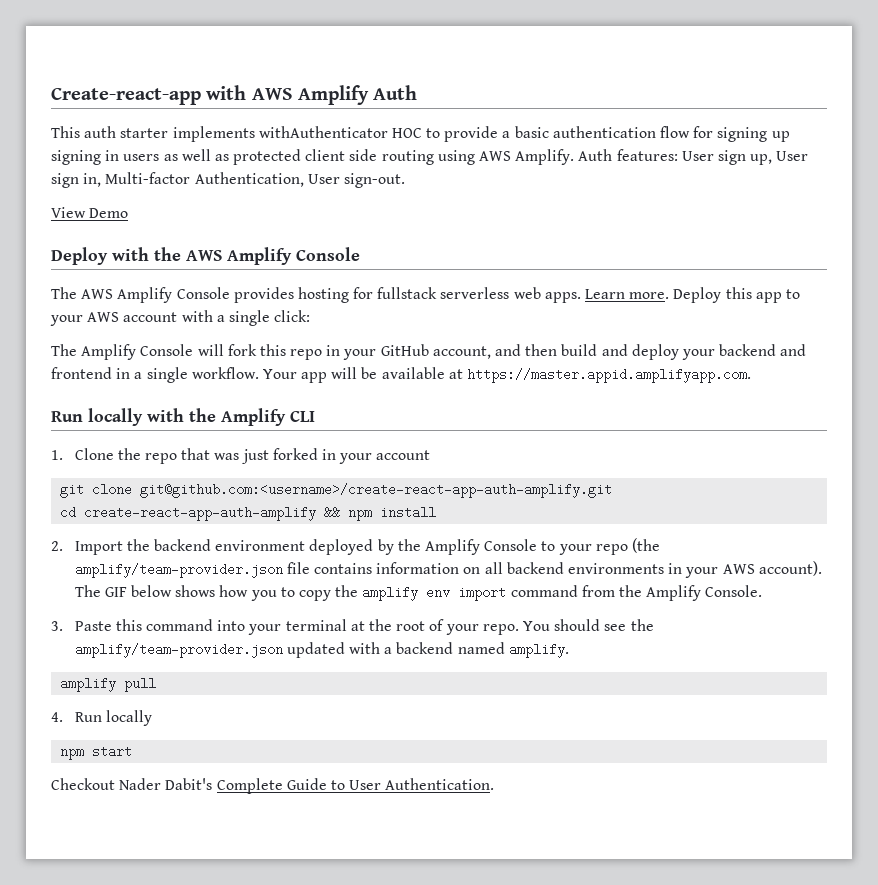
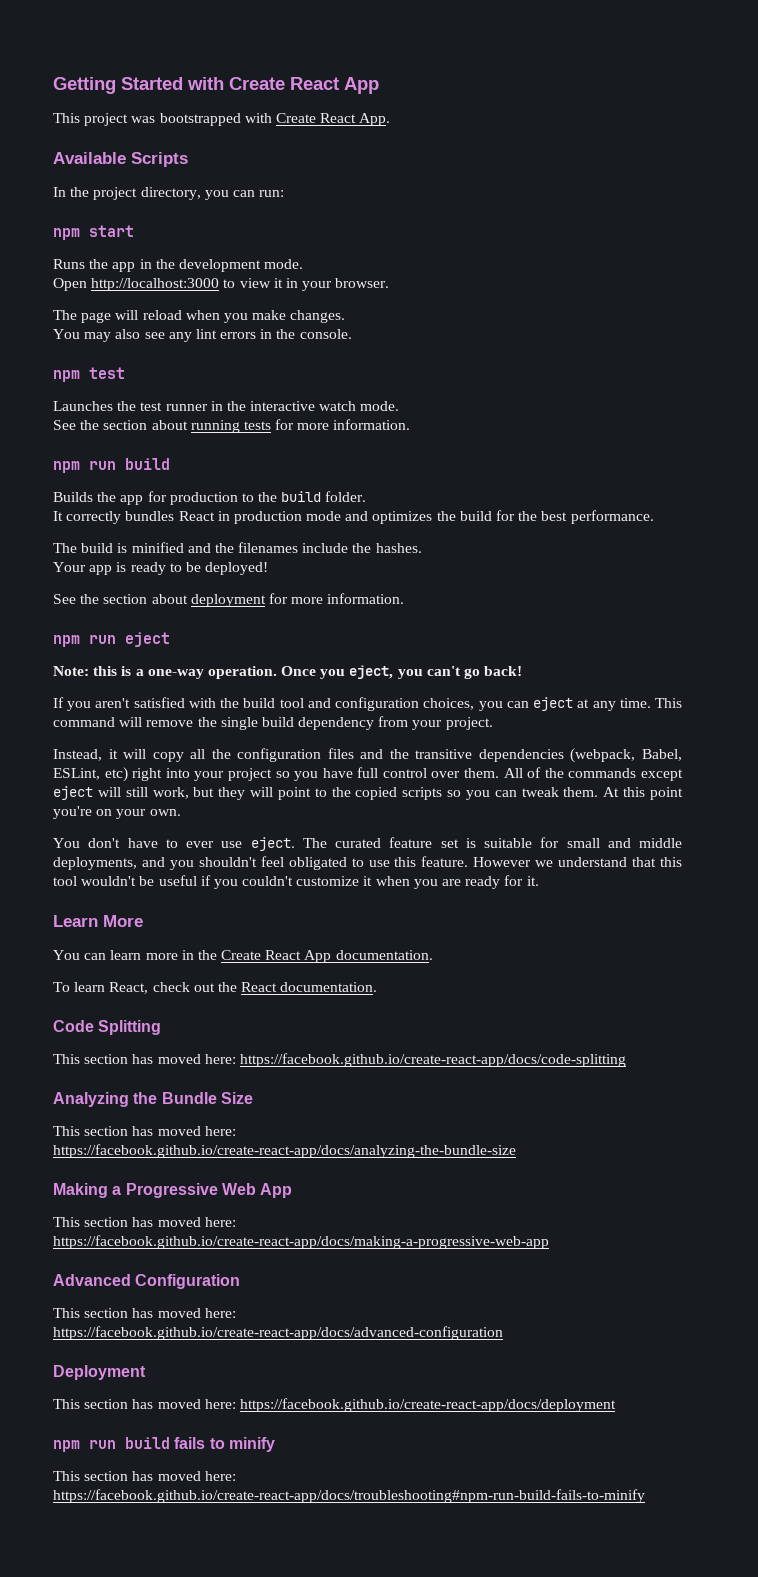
[51,85,418,105] [51,126,790,142] [51,149,809,165] [51,172,405,188] [51,207,129,218] [51,247,360,265] [51,287,800,303] [50,310,311,326] [51,344,807,360] [51,367,752,383] [51,408,315,426] [51,448,431,464] [60,483,613,498] [60,506,437,521] [51,538,660,555] [74,561,822,578] [74,585,763,601] [51,619,654,635] [74,642,569,658] [60,677,157,692] [51,710,152,726] [60,745,133,760] [51,778,495,794] Create-react-app with AWS Amplify Auth // This auth starter implements withAuthenticator HOC to provide a basic authentication flow for signing up signing in users as well as protected client side routing using AWS Amplify. Auth features: User sign up, User sign in, Multi-factor Authentication, User sign-out. // View Demo // Deploy with the AWS Amplify Console // The AWS Amplify Console provides hosting for fullstack serverless web apps. Learn more. Deploy this app to your AWS account with a single click: // The Amplify Console will fork this repo in your GitHub account, and then build and deploy your backend and frontend in a single workflow. Your app will be available at https://master.appid.amplifyapp.com. // Run locally with the Amplify CLI // 1. Clone the repo that was just forked in your account // git clone git@github.com:<username>/create-react-app-auth-amplify.git // cd create-react-app-auth-amplify && npm install // 2. Import the backend environment deployed by the Amplify Console to your repo (the amplify/team-provider.json file contains information on all backend environments in your AWS account). The GIF below shows how you to copy the amplify env import command from the Amplify Console. // 3. Paste this command into your terminal at the root of your repo. You should see the amplify/team-provider.json updated with a backend named amplify. // amplify pull // 4. Run locally // npm start // Checkout Nader Dabit's Complete Guide to User Authentication. -> [53,77,379,94] [53,113,391,126] [53,152,188,167] [53,187,285,200] [53,225,134,240] [53,259,304,272] [53,278,390,291] [53,310,346,323] [53,329,352,342] [53,367,125,382] [53,401,400,411] [53,419,411,433] [53,458,170,473] [53,491,367,505] [53,510,654,524] [53,542,422,553] [53,562,269,575] [53,593,405,607] [53,632,170,647] [53,665,523,679] [53,697,683,711] [53,716,493,730] [53,748,683,763] [53,767,683,782] [53,786,684,800] [53,806,181,819] [53,837,682,851] [53,856,683,870] [53,875,539,889] [53,915,143,927] [53,950,433,963] [53,982,378,994] [53,1020,162,1035] [53,1053,626,1067] [53,1092,253,1107] [53,1126,236,1136] [53,1144,516,1158] [53,1183,293,1198] [53,1217,236,1227] [53,1235,549,1249] [53,1274,241,1289] [53,1308,236,1318] [53,1326,503,1340] [53,1365,146,1380] [53,1398,616,1412] [53,1437,275,1452] [53,1471,236,1481] [53,1489,645,1503] Getting Started with Create React App // This project was bootstrapped with Create React App. // Available Scripts // In the project directory, you can run: // npm start // Runs the app in the development mode. // Open http://localhost:3000 to view it in your browser. // The page will reload when you make changes. // You may also see any lint errors in the console. // npm test // Launches the test runner in the interactive watch mode. // See the section about running tests for more information. // npm run build // Builds the app for production to the build folder. // It correctly bundles React in production mode and optimizes the build for the best performance. // The build is minified and the filenames include the hashes. // Your app is ready to be deployed! // See the section about deployment for more information. // npm run eject // Note: this is a one-way operation. Once you eject, you can't go back! // If you aren't satisfied with the build tool and configuration choices, you can eject at any time. This command will remove the single build dependency from your project. // Instead, it will copy all the configuration files and the transitive dependencies (webpack, Babel, ESLint, etc) right into your project so you have full control over them. All of the commands except eject will still work, but they will point to the copied scripts so you can tweak them. At this point you're on your own. // You don't have to ever use eject. The curated feature set is suitable for small and middle deployments, and you shouldn't feel obligated to use this feature. However we understand that this tool wouldn't be useful if you couldn't customize it when you are ready for it. // Learn More // You can learn more in the Create React App documentation. // To learn React, check out the React documentation. // Code Splitting // This section has moved here: https://facebook.github.io/create-react-app/docs/code-splitting // Analyzing the Bundle Size // This section has moved here: https://facebook.github.io/create-react-app/docs/analyzing-the-bundle-size // Making a Progressive Web App // This section has moved here: https://facebook.github.io/create-react-app/docs/making-a-progressive-web-app // Advanced Configuration // This section has moved here: https://facebook.github.io/create-react-app/docs/advanced-configuration // Deployment // This section has moved here: https://facebook.github.io/create-react-app/docs/deployment // npm run build fails to minify // This section has moved here: https://facebook.github.io/create-react-app/docs/troubleshooting#npm-run-build-fails-to-minify

